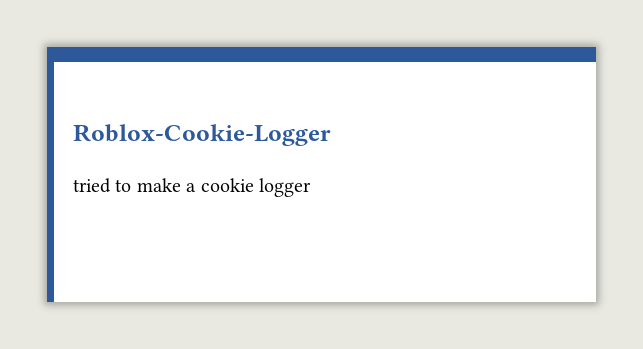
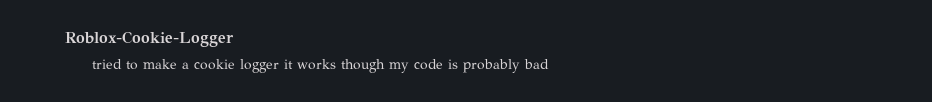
(311, 187) none -> [284,59,550,73] it works though my code is probably bad

